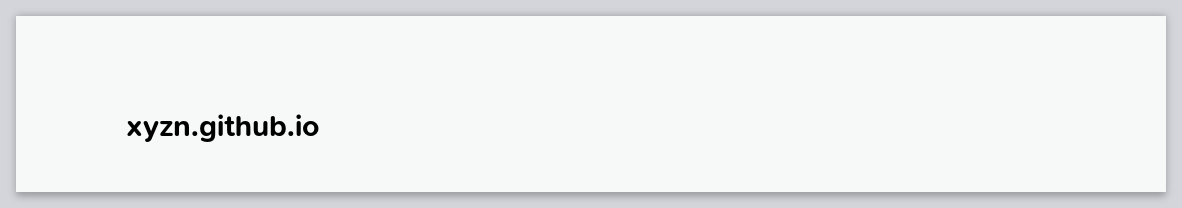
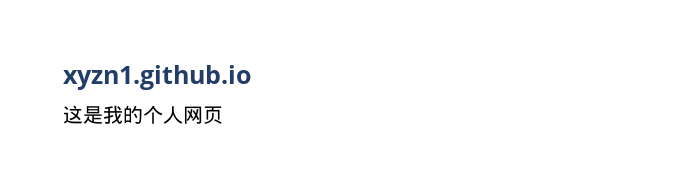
[126,114,319,142] xyzn.github.io -> [63,65,251,90] [63,105,223,124] xyzn1.github.io // 这是我的个人网页

